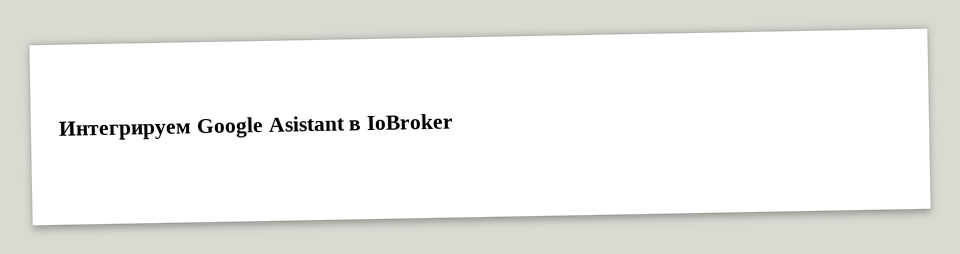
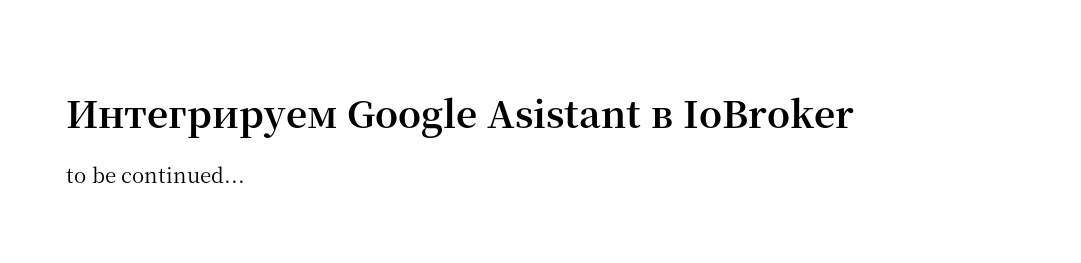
(455, 122) none -> [66,166,246,183] // to be continued...

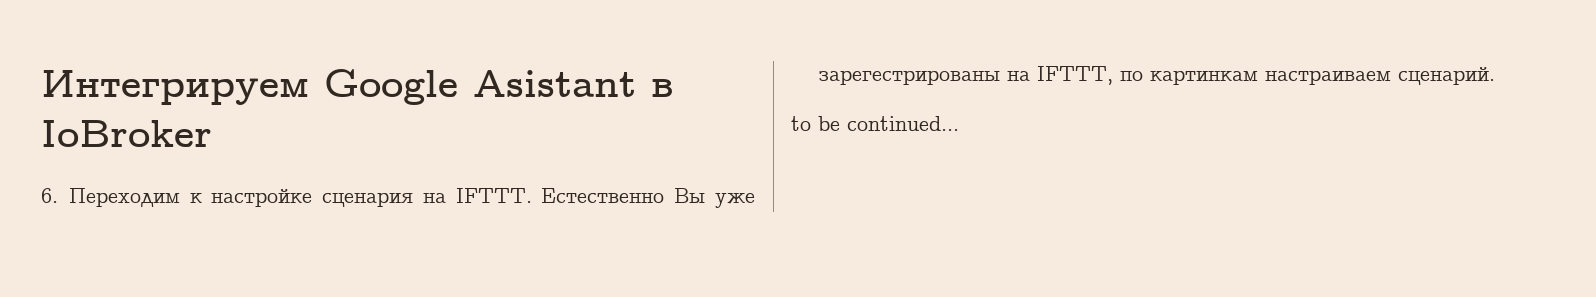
(854, 112) none -> [41,188,755,208] [818,66,1495,85] // 6. Переходим к настройке сценария на IFTTT. Естественно Вы уже зарегестрированы на IFTTT, по картинкам настраиваем сценарий.

